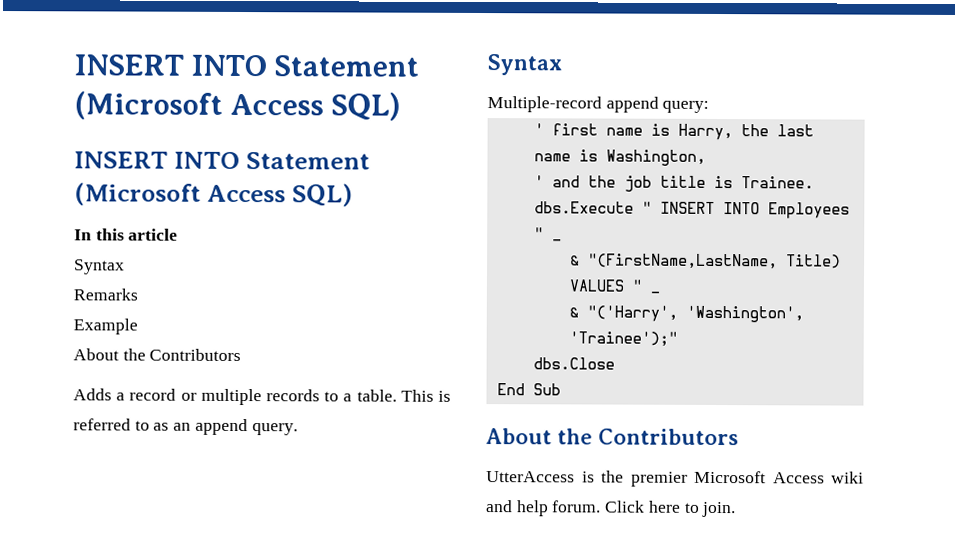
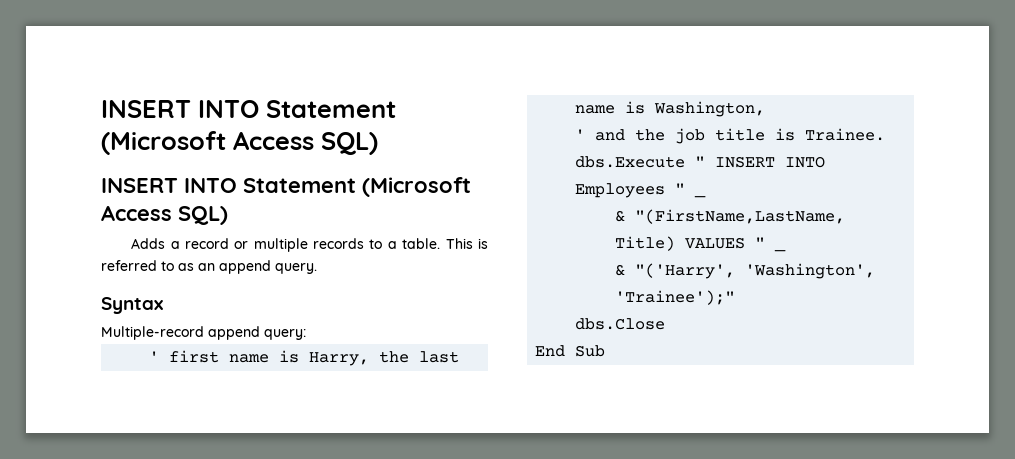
[74,228,179,241] [74,259,125,275] [73,288,138,301] [73,318,138,335] [73,348,242,362] // In this article // Syntax // Remarks // Example // About the Contributors -> (228, 215) none
[486,428,739,446] [486,470,864,487] [486,500,737,518] // About the Contributors // UtterAccess is the premier Microsoft Access wiki and help forum. Click here to join. -> (606, 351) none

